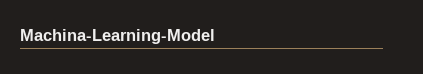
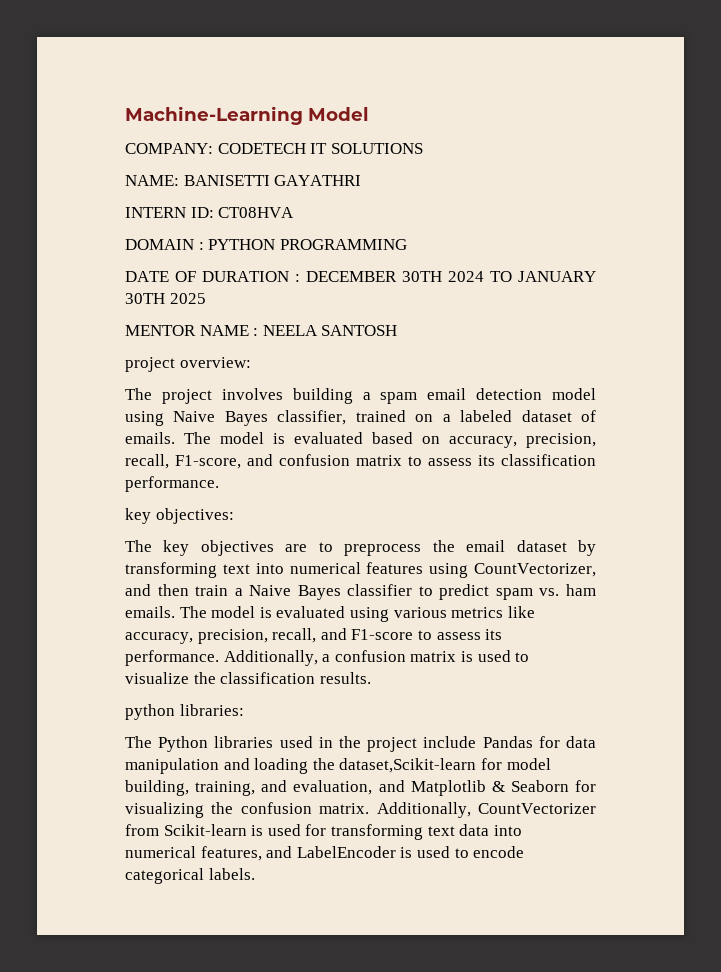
[20,29,215,44] Machina-Learning-Model -> [125,106,369,125] [125,143,423,154] [125,175,362,186] [125,207,295,218] [125,239,407,250] [125,271,596,282] [125,293,206,304] [125,325,398,336] [125,357,251,372] [125,388,596,404] [125,410,596,426] [125,432,596,448] [125,454,596,469] [125,476,219,492] [125,508,234,524] [125,540,596,556] [125,562,596,578] [125,584,596,600] [125,606,535,622] [125,628,503,644] [125,650,530,666] [125,672,371,684] [125,704,244,720] [125,736,596,752] [125,758,551,774] [125,780,596,796] [125,802,596,818] [125,824,522,840] [125,846,525,861] [125,868,255,884] Machine-Learning Model // COMPANY: CODETECH IT SOLUTIONS // NAME: BANISETTI GAYATHRI // INTERN ID: CT08HVA // DOMAIN : PYTHON PROGRAMMING // DATE OF DURATION : DECEMBER 30TH 2024 TO JANUARY 30TH 2025 // MENTOR NAME : NEELA SANTOSH // project overview: // The project involves building a spam email detection model using Naive Bayes classifier, trained on a labeled dataset of emails. The model is evaluated based on accuracy, precision, recall, F1-score, and confusion matrix to assess its classification performance. // key objectives: // The key objectives are to preprocess the email dataset by transforming text into numerical features using CountVectorizer, and then train a Naive Bayes classifier to predict spam vs. ham emails. The model is evaluated using various metrics like accuracy, precision, recall, and F1-score to assess its performance. Additionally, a confusion matrix is used to visualize the classification results. // python libraries: // The Python libraries used in the project include Pandas for data manipulation and loading the dataset,Scikit-learn for model building, training, and evaluation, and Matplotlib & Seaborn for visualizing the confusion matrix. Additionally, CountVectorizer from Scikit-learn is used for transforming text data into numerical features, and LabelEncoder is used to encode categorical labels.

